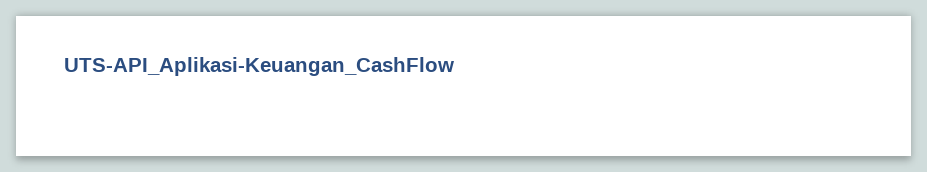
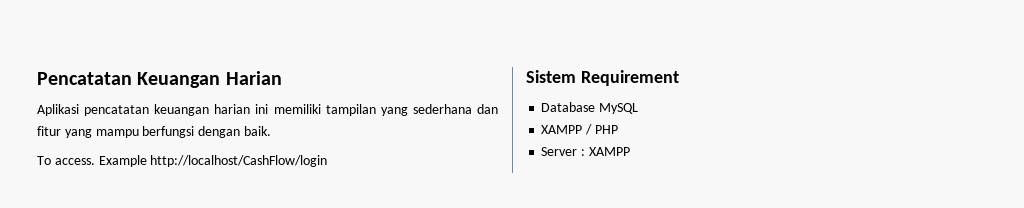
[64,57,454,76] UTS-API_Aplikasi-Keuangan_CashFlow -> [37,71,282,88] [37,104,498,116] [37,126,271,138] [37,155,328,167] [526,70,679,86] [541,102,639,114] [541,124,618,135] [541,147,630,156] Pencatatan Keuangan Harian // Aplikasi pencatatan keuangan harian ini memiliki tampilan yang sederhana dan fitur yang mampu berfungsi dengan baik. // To access. Example http://localhost/CashFlow/login // Sistem Requirement // Database MySQL // XAMPP / PHP // Server : XAMPP

